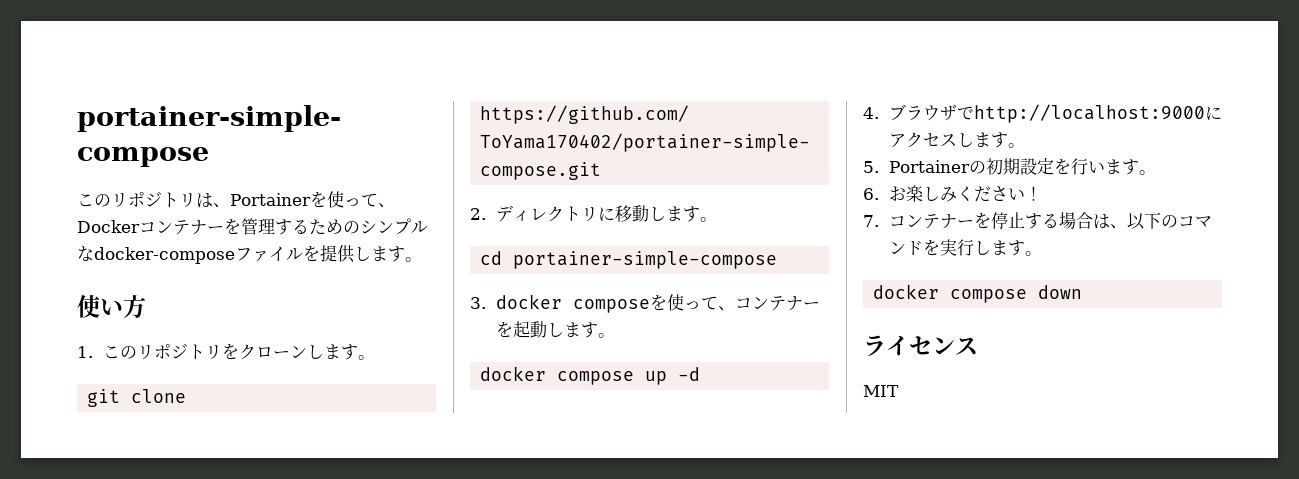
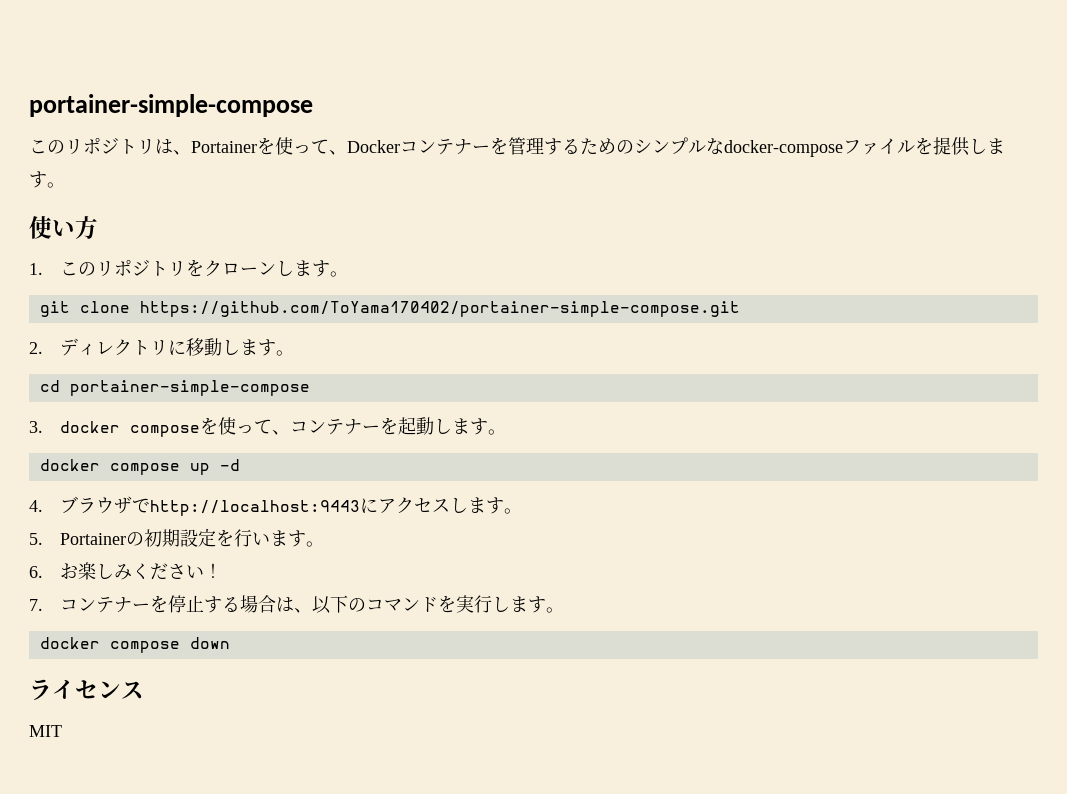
[973,104,1205,123] http://localhost:9000 -> [149,500,360,516] http://localhost:9443

